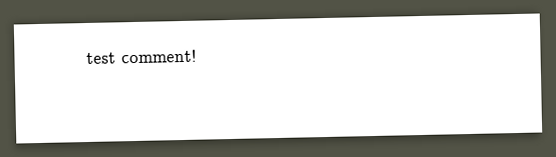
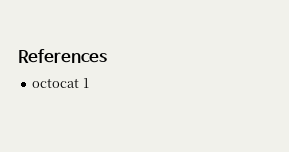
[86,49,197,65] test comment! -> [18,49,107,63] [32,78,89,88] References // octocat 1

